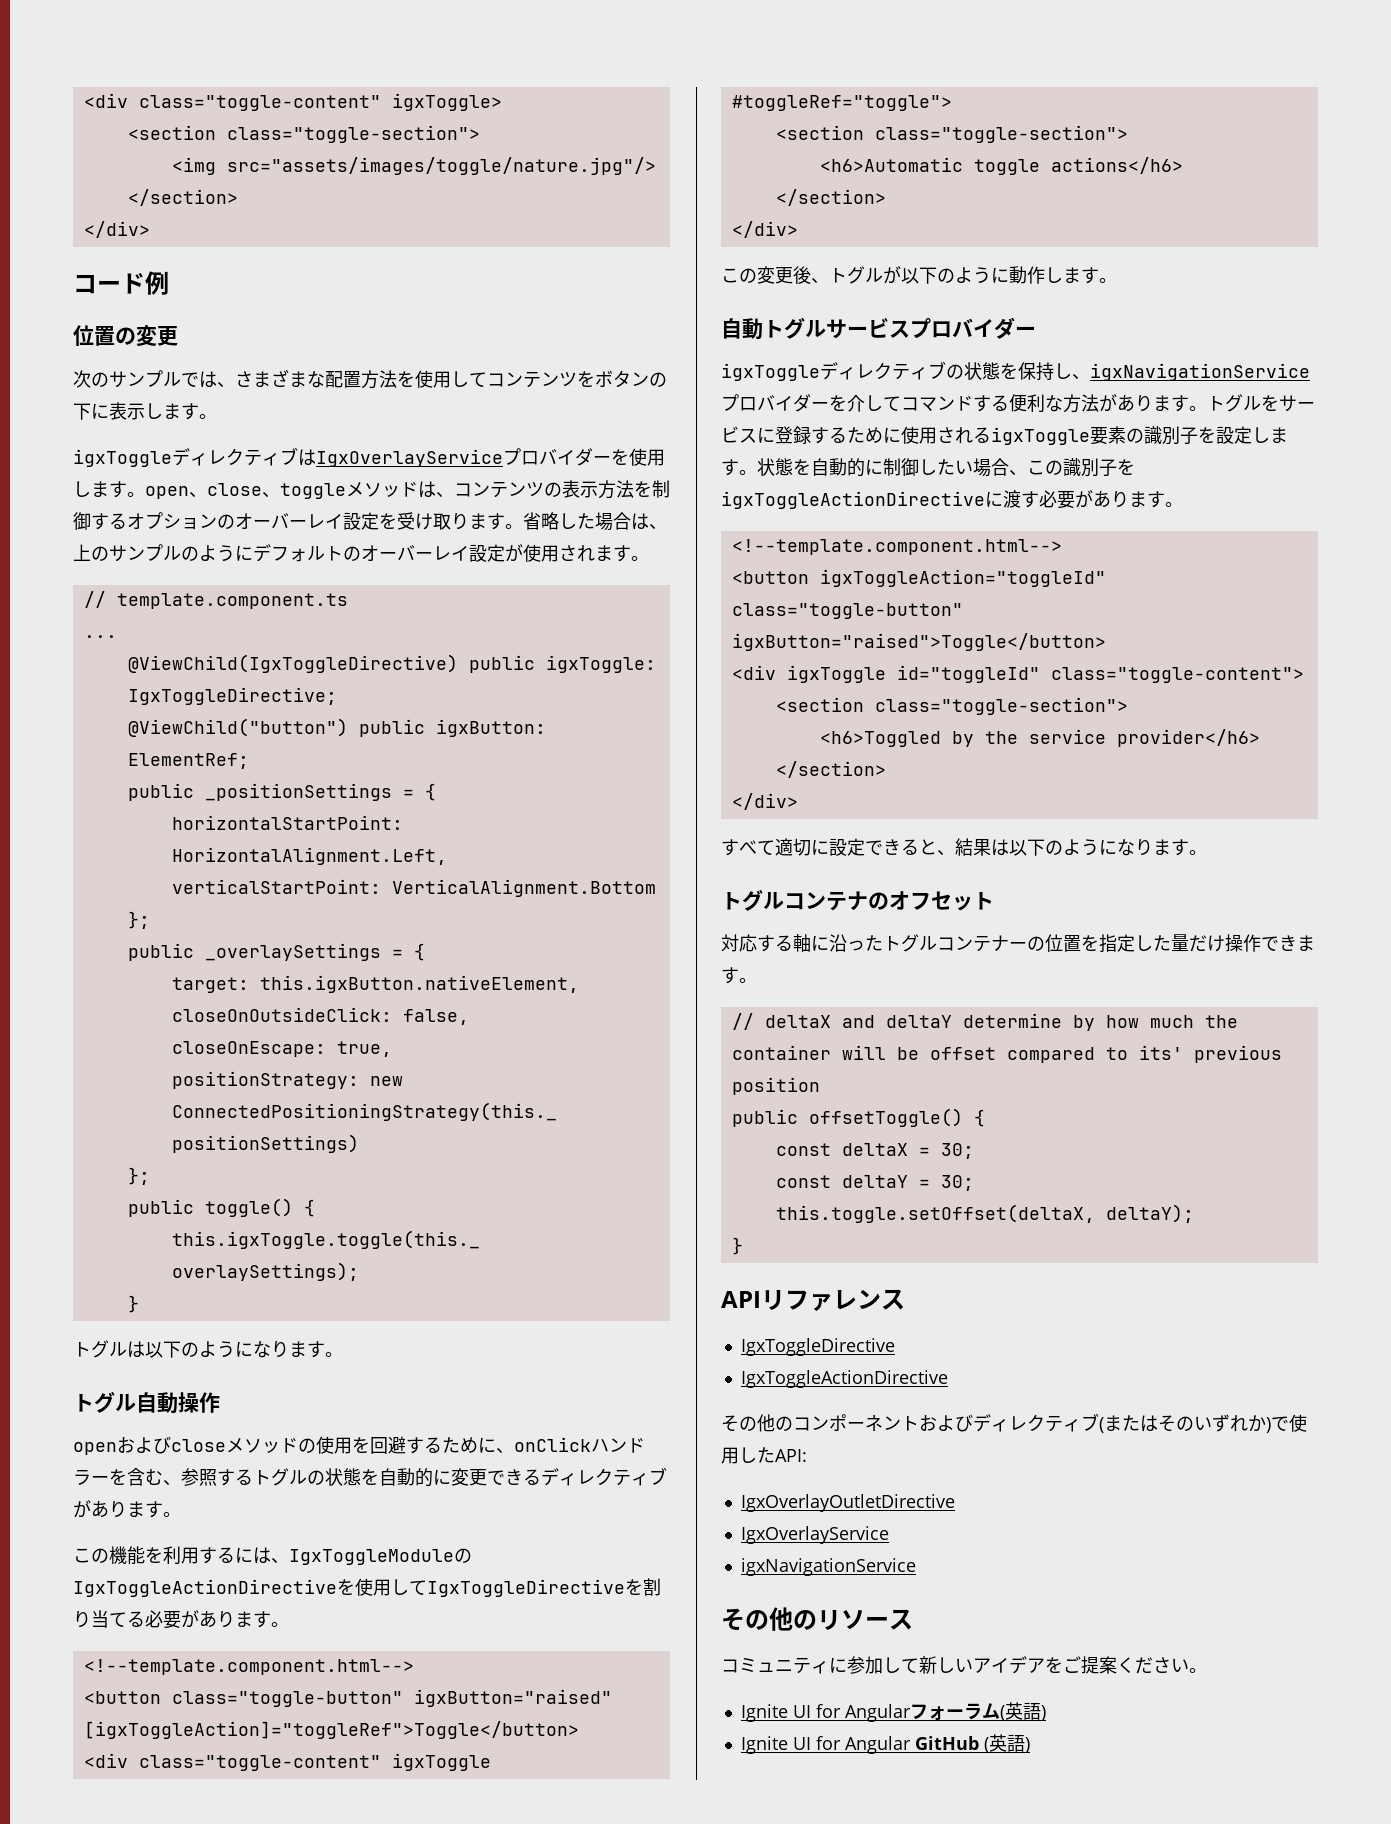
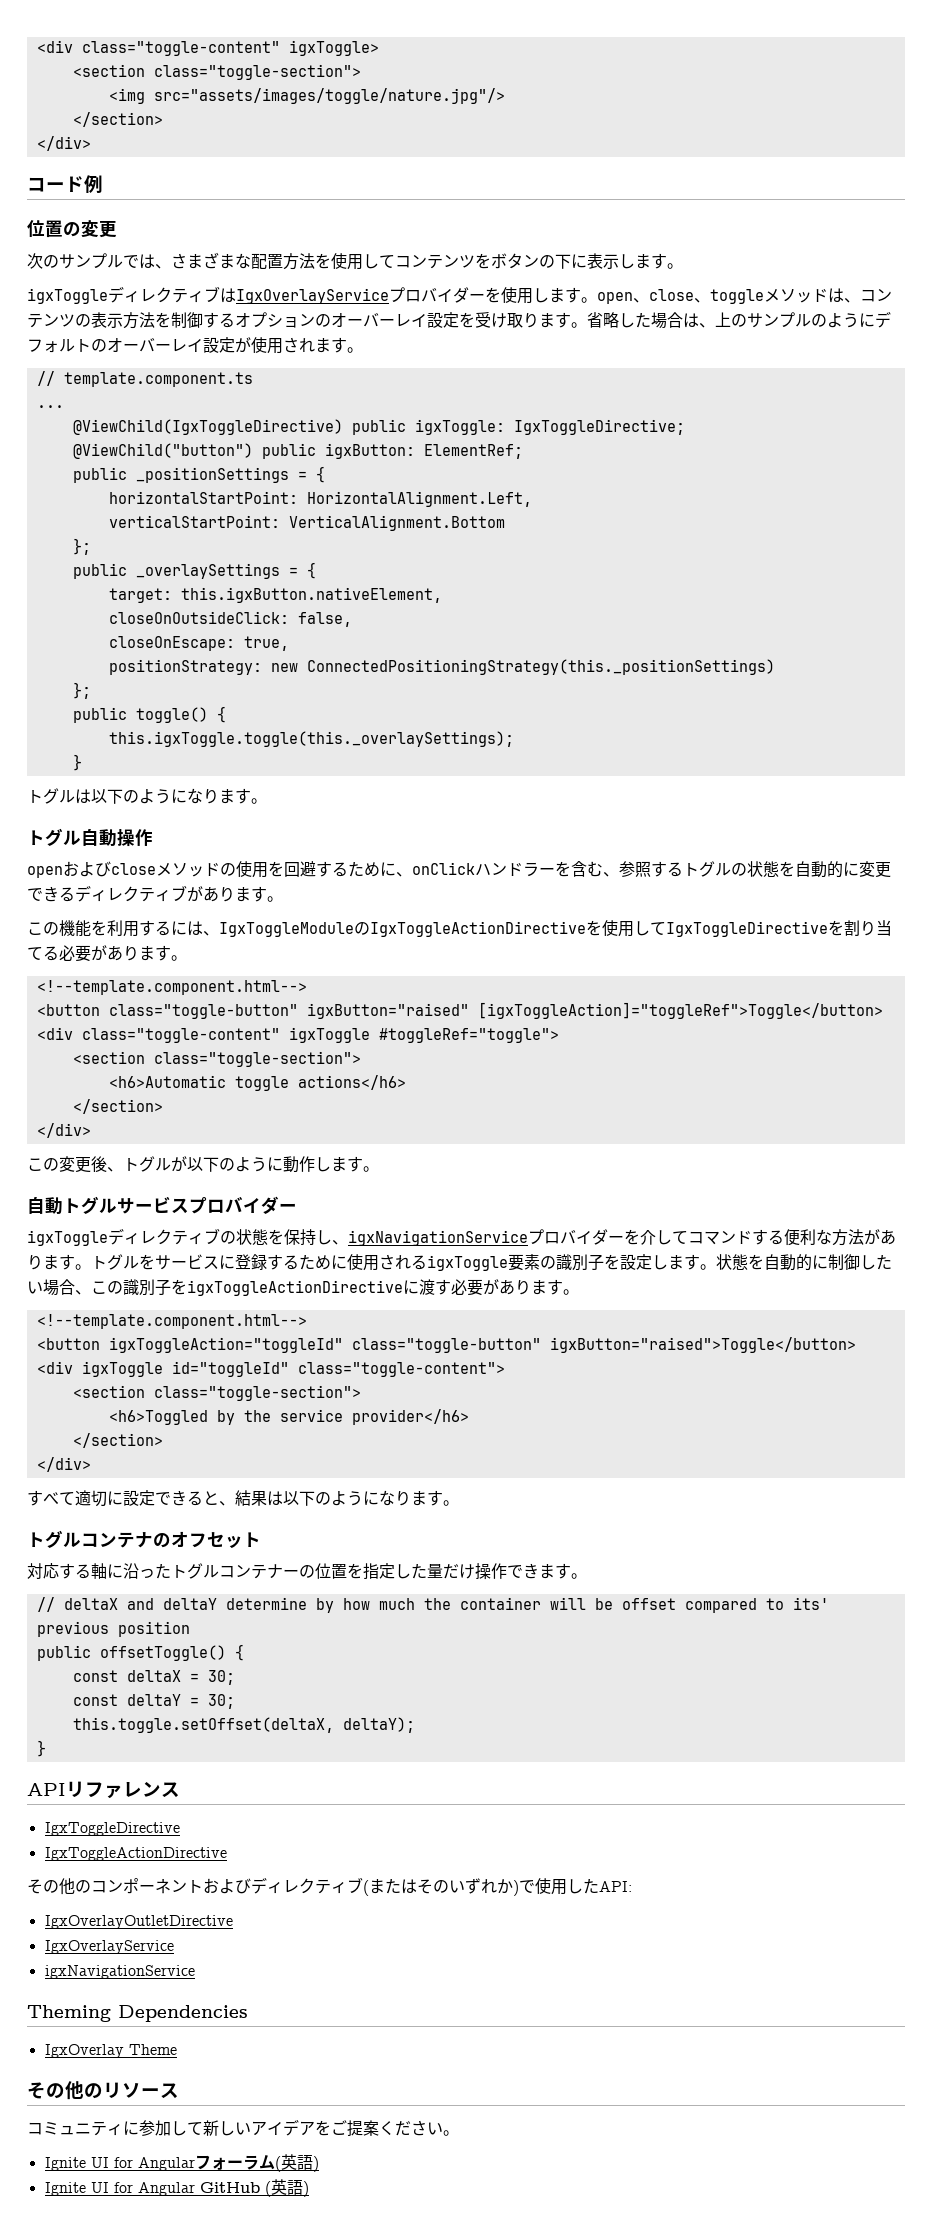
(916, 1567) none -> [27,2005,248,2022] [44,2044,177,2058] // Theming Dependencies // IgxOverlay Theme

